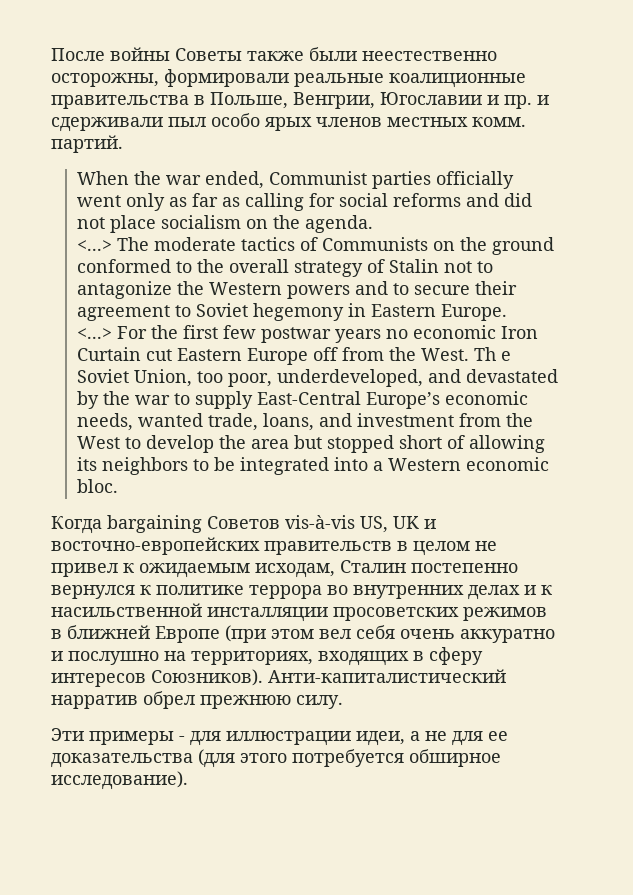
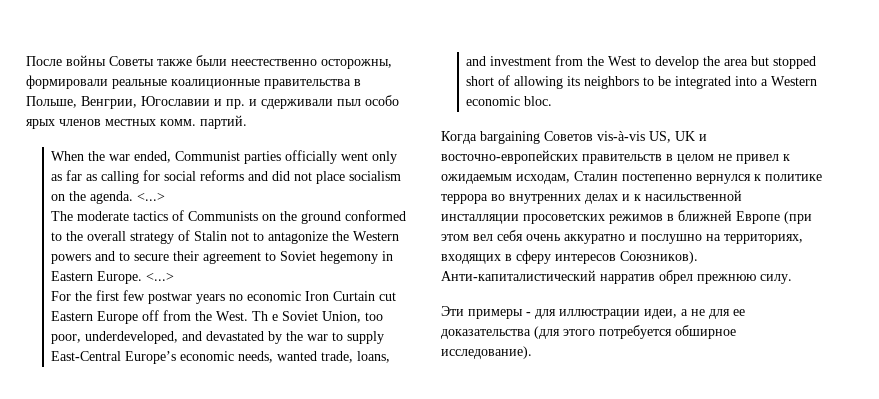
[77,240,113,251] // <...> -> [137,192,166,201] <...> //
[77,328,113,339] // <...> -> [146,272,175,281] <...> //

